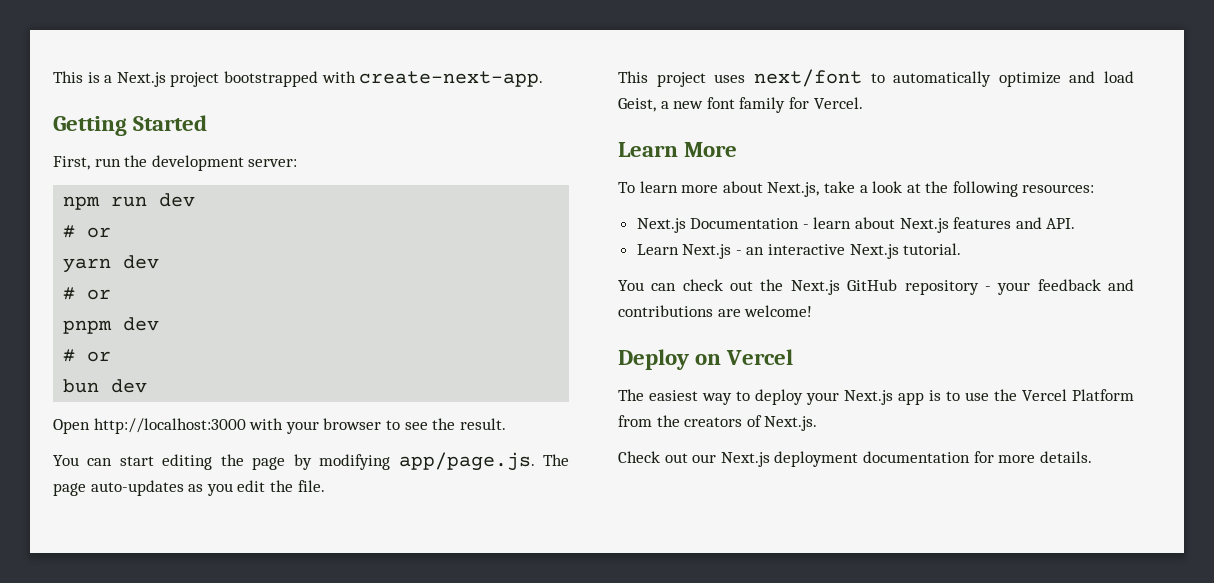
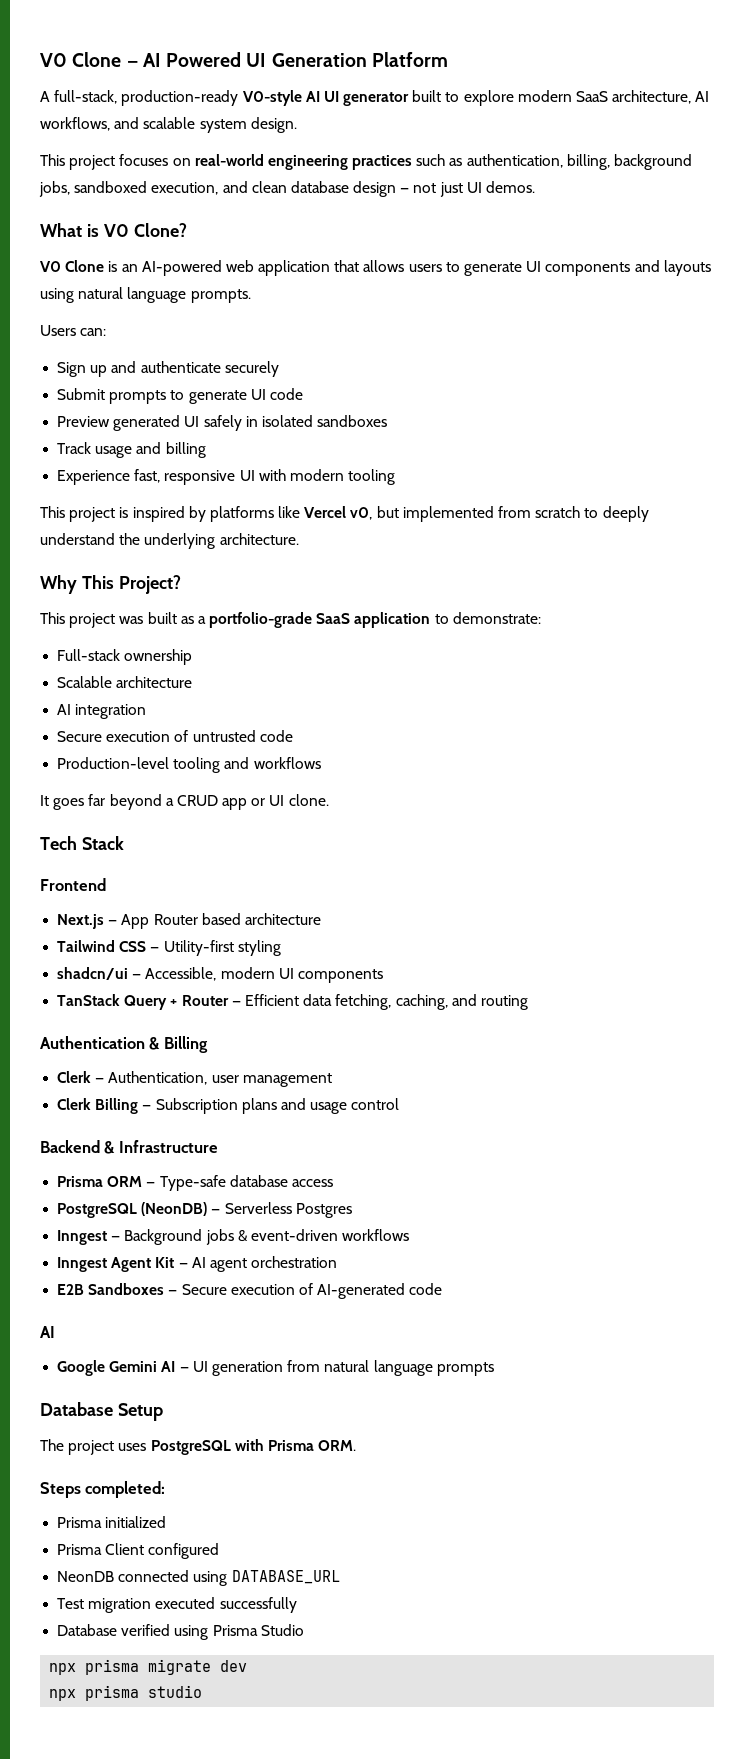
[53,71,544,87] [53,115,208,136] [53,155,298,171] [63,193,196,210] [63,225,112,238] [63,255,160,273] [63,287,112,300] [63,317,160,334] [63,349,112,362] [63,379,148,393] [53,418,506,434] [53,452,569,471] [53,480,325,496] [618,69,1134,87] [618,97,863,113] [618,142,738,157] [618,181,1095,197] [636,217,1076,233] [636,243,962,259] [618,279,1134,295] [618,305,813,317] [618,349,794,370] [618,389,1134,405] [618,415,818,431] [618,451,1092,467] This is a Next.js project bootstrapped with create-next-app. // Getting Started // First, run the development server: // npm run dev // # or // yarn dev // # or // pnpm dev // # or // bun dev // Open http://localhost:3000 with your browser to see the result. // You can start editing the page by modifying app/page.js. The page auto-updates as you edit the file. // This project uses next/font to automatically optimize and load Geist, a new font family for Vercel. // Learn More // To learn more about Next.js, take a look at the following resources: // Next.js Documentation - learn about Next.js features and API. // Learn Next.js - an interactive Next.js tutorial. // You can check out the Next.js GitHub repository - your feedback and contributions are welcome! // Deploy on Vercel // The easiest way to deploy your Next.js app is to use the Vercel Platform from the creators of Next.js. // Check out our Next.js deployment documentation for more details. -> [40,52,448,67] [40,90,710,106] [40,117,297,133] [40,154,693,170] [39,181,536,197] [40,223,187,237] [40,260,711,276] [40,287,251,303] [40,325,107,336] [57,361,279,377] [57,388,303,404] [57,415,388,431] [57,442,206,458] [57,469,396,485] [40,506,649,522] [40,533,299,549] [40,575,181,594] [40,612,541,628] [57,649,193,665] [57,676,193,688] [57,704,147,719] [57,730,293,742] [57,757,321,773] [40,794,329,810] [40,836,124,850] [40,878,106,891] [57,913,321,929] [57,940,281,956] [57,967,383,983] [57,994,528,1010] [40,1036,208,1053] [57,1071,332,1087] [57,1098,400,1114] [40,1140,218,1154] [57,1175,333,1191] [57,1202,352,1218] [57,1229,410,1245] [57,1256,338,1272] [57,1283,443,1299] [40,1326,55,1338] [57,1360,494,1376] [40,1402,163,1421] [40,1439,357,1455] [40,1481,166,1498] [57,1516,167,1528] [57,1543,220,1559] [57,1570,340,1586] [57,1597,297,1613] [57,1624,304,1640] [49,1659,248,1675] [49,1685,203,1701] V0 Clone — AI Powered UI Generation Platform // A full-stack, production-ready V0-style AI UI generator built to explore modern SaaS architecture, AI workflows, and scalable system design. // This project focuses on real-world engineering practices such as authentication, billing, background jobs, sandboxed execution, and clean database design — not just UI demos. // What is V0 Clone? // V0 Clone is an AI-powered web application that allows users to generate UI components and layouts using natural language prompts. // Users can: // Sign up and authenticate securely // Submit prompts to generate UI code // Preview generated UI safely in isolated sandboxes // Track usage and billing // Experience fast, responsive UI with modern tooling // This project is inspired by platforms like Vercel v0, but implemented from scratch to deeply understand the underlying architecture. // Why This Project? // This project was built as a portfolio-grade SaaS application to demonstrate: // Full-stack ownership // Scalable architecture // AI integration // Secure execution of untrusted code // Production-level tooling and workflows // It goes far beyond a CRUD app or UI clone. // Tech Stack // Frontend // Next.js — App Router based architecture // Tailwind CSS — Utility-first styling // shadcn/ui — Accessible, modern UI components // TanStack Query + Router — Efficient data fetching, caching, and routing // Authentication & Billing // Clerk — Authentication, user management // Clerk Billing — Subscription plans and usage control // Backend & Infrastructure // Prisma ORM — Type-safe database access // PostgreSQL (NeonDB) — Serverless Postgres // Inngest — Background jobs & event-driven workflows // Inngest Agent Kit — AI agent orchestration // E2B Sandboxes — Secure execution of AI-generated code // AI // Google Gemini AI — UI generation from natural language prompts // Database Setup // The project uses PostgreSQL with Prisma ORM. // Steps completed: // Prisma initialized // Prisma Client configured // NeonDB connected using DATABASE_URL // Test migration executed successfully // Database verified using Prisma Studio // npx prisma migrate dev // npx prisma studio

